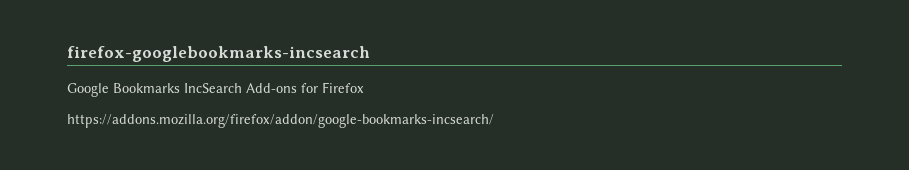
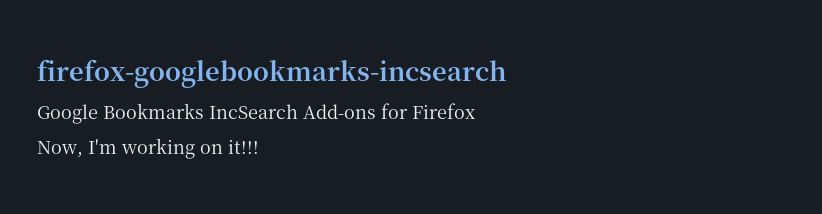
[67,114,494,128] https://addons.mozilla.org/firefox/addon/google-bookmarks-incsearch/ -> [37,138,259,159] Now, I'm working on it!!!

